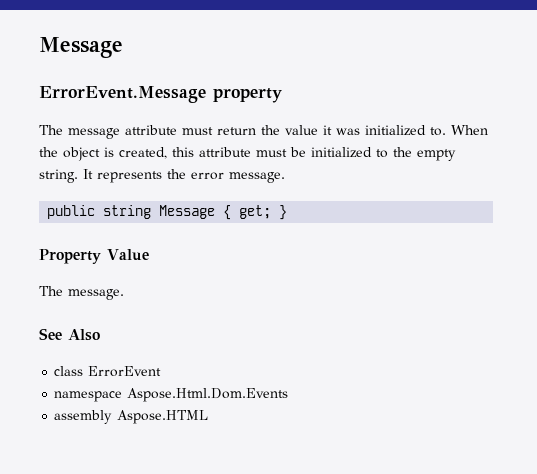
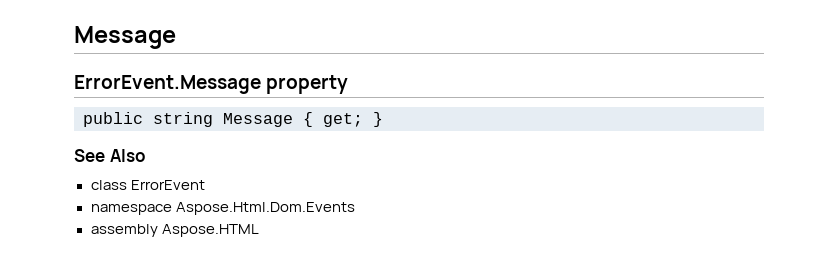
[39,125,488,139] [39,147,456,161] [39,169,285,183] // The message attribute must return the value it was initialized to. When the object is created, this attribute must be initialized to the empty string. It represents the error message. -> (349, 84) none
[39,249,149,264] [39,286,124,300] // Property Value // The message. -> (383, 119) none

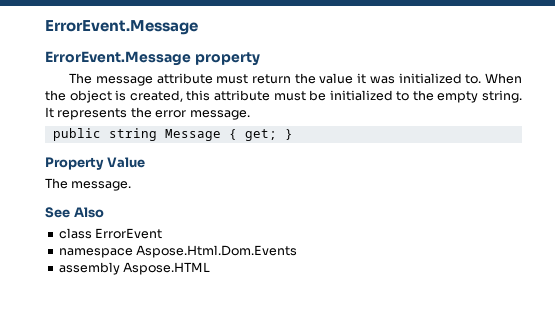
[74,26,176,49] Message -> [45,20,198,35] ErrorEvent.Message
(349, 84) none -> [69,73,522,86] [45,90,522,103] [45,107,250,120] // The message attribute must return the value it was initialized to. When the object is created, this attribute must be initialized to the empty string. It represents the error message.
(383, 119) none -> [45,157,145,170] [45,178,132,191] // Property Value // The message.

